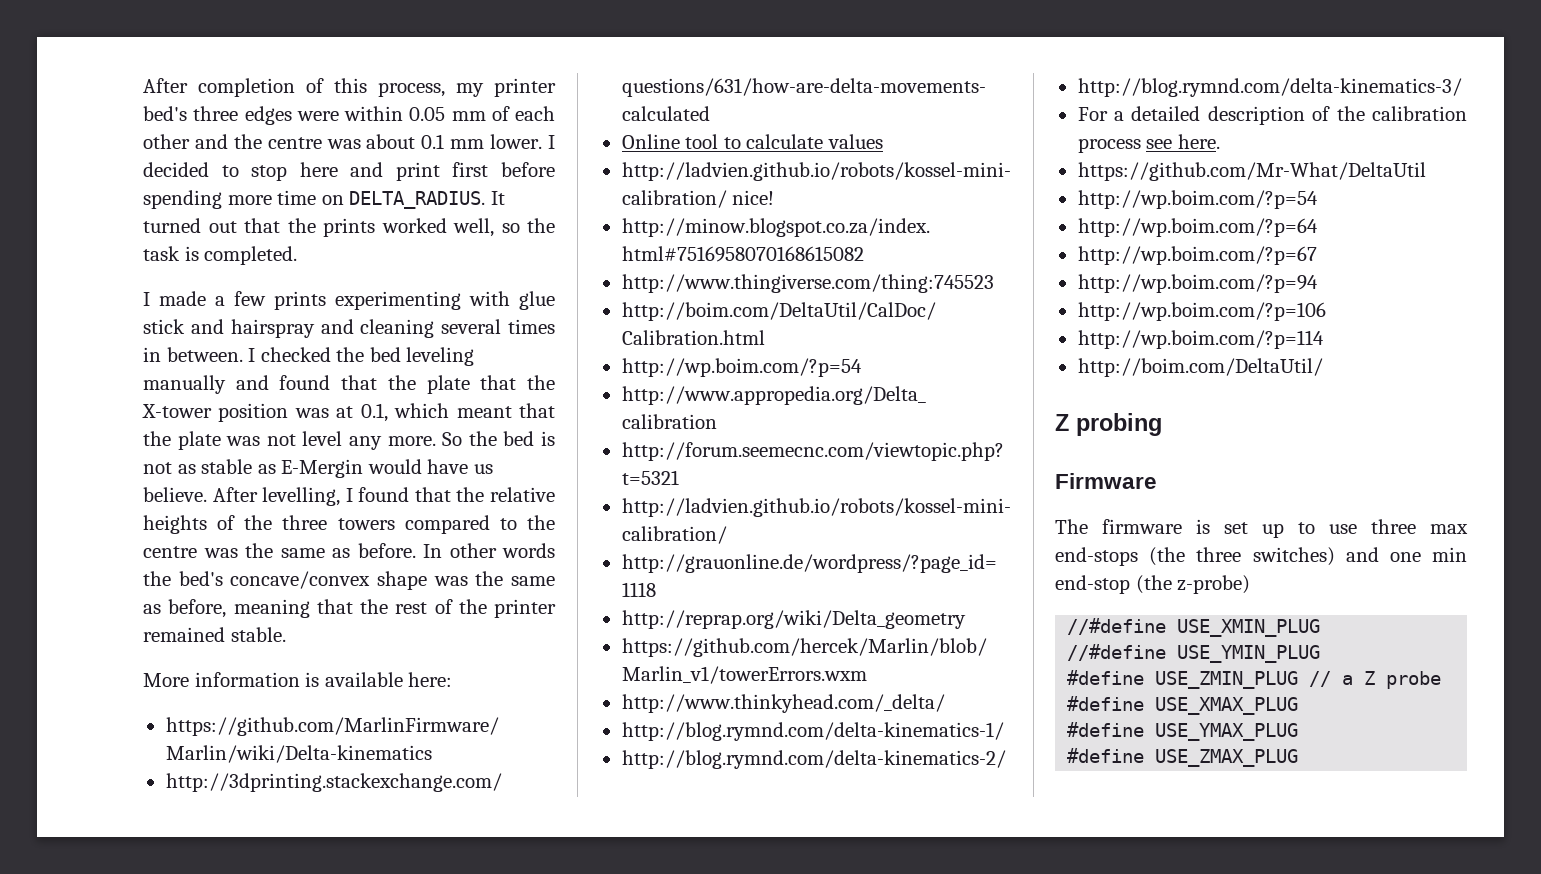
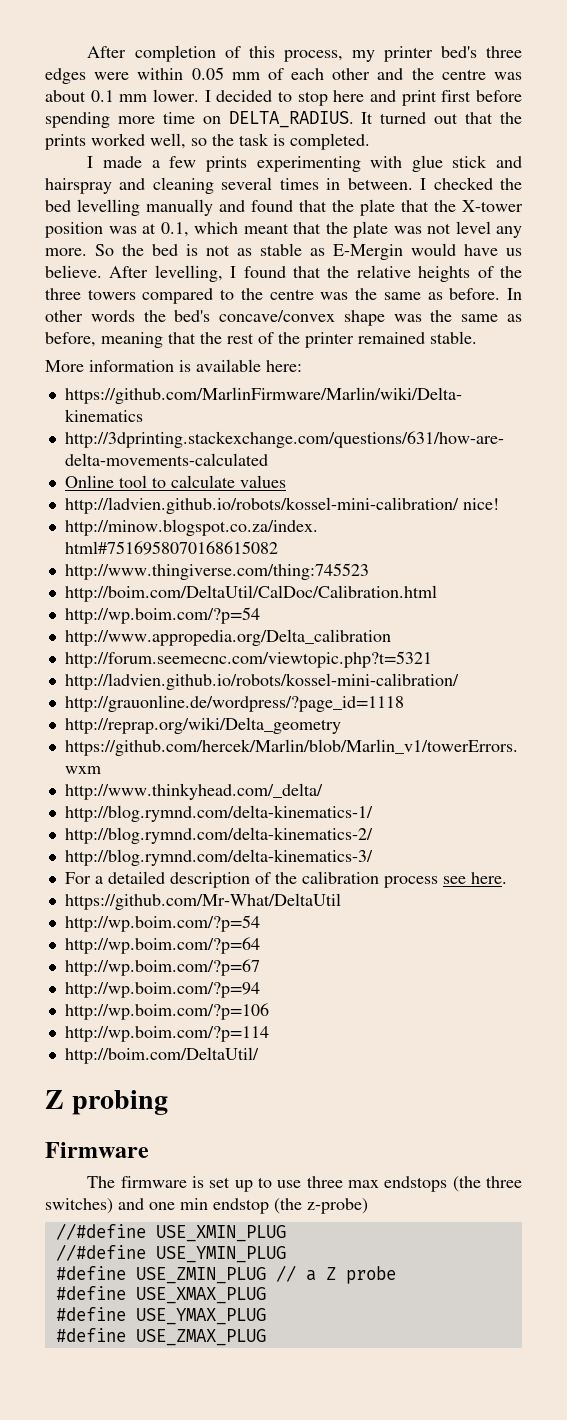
[406,347,475,366] leveling -> [77,199,140,216] levelling
[1055,547,1138,566] end-stops -> [384,1176,448,1192] endstops
[1055,575,1130,594] end-stop -> [213,1198,269,1214] endstop

